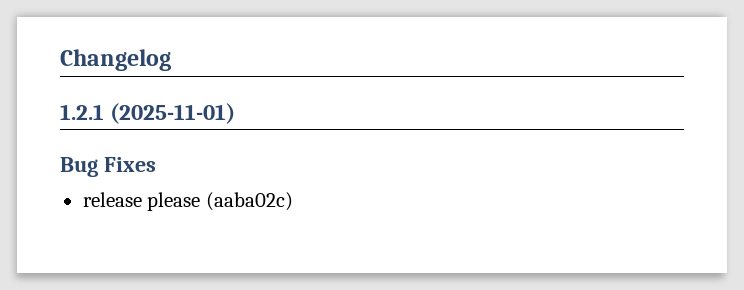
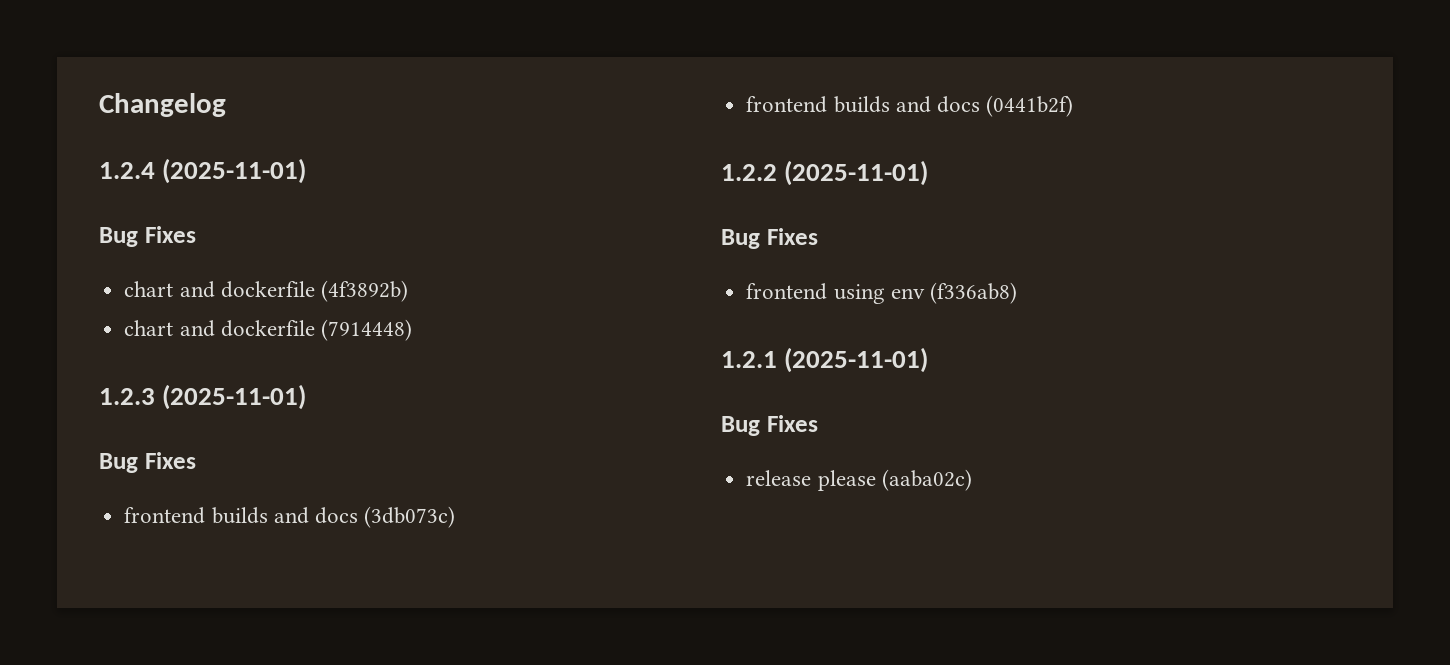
(171, 60) none -> [99,158,307,184] [99,226,196,247] [124,280,408,302] [124,319,412,341] [99,384,307,410] [99,452,196,473] [124,506,456,528] [746,95,1074,117] [721,160,929,186] [721,228,818,249] [746,282,1017,304] // 1.2.4 (2025-11-01) // Bug Fixes // chart and dockerfile (4f3892b) // chart and dockerfile (7914448) // 1.2.3 (2025-11-01) // Bug Fixes // frontend builds and docs (3db073c) // frontend builds and docs (0441b2f) // 1.2.2 (2025-11-01) // Bug Fixes // frontend using env (f336ab8)

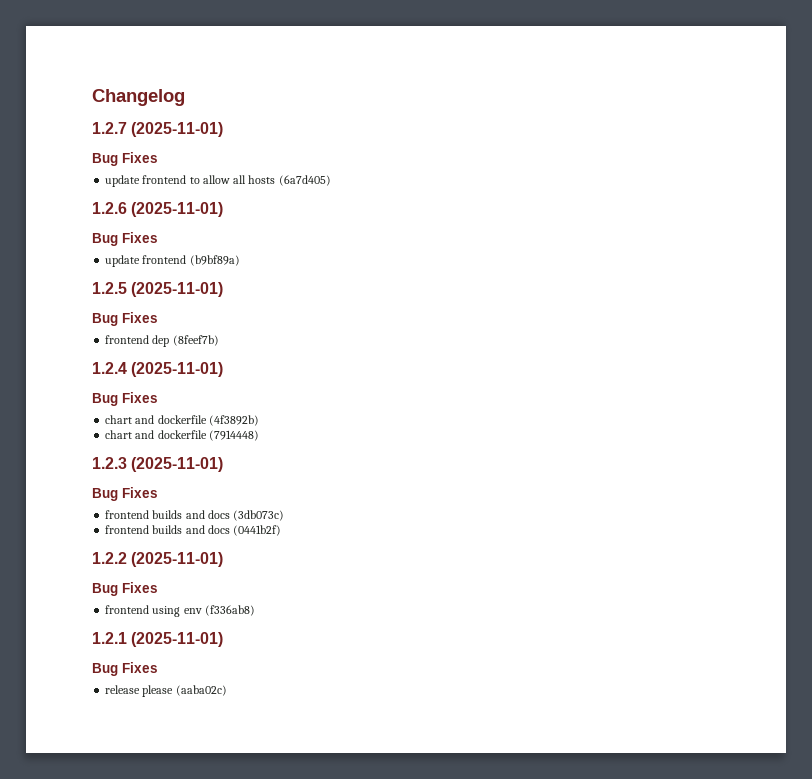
(226, 105) none -> [92,122,224,137] [92,152,158,166] [105,175,331,187] [92,202,224,217] [92,232,158,246] [105,255,240,267] [92,282,224,297] [92,312,158,326] [105,335,219,347] // 1.2.7 (2025-11-01) // Bug Fixes // update frontend to allow all hosts (6a7d405) // 1.2.6 (2025-11-01) // Bug Fixes // update frontend (b9bf89a) // 1.2.5 (2025-11-01) // Bug Fixes // frontend dep (8feef7b)

